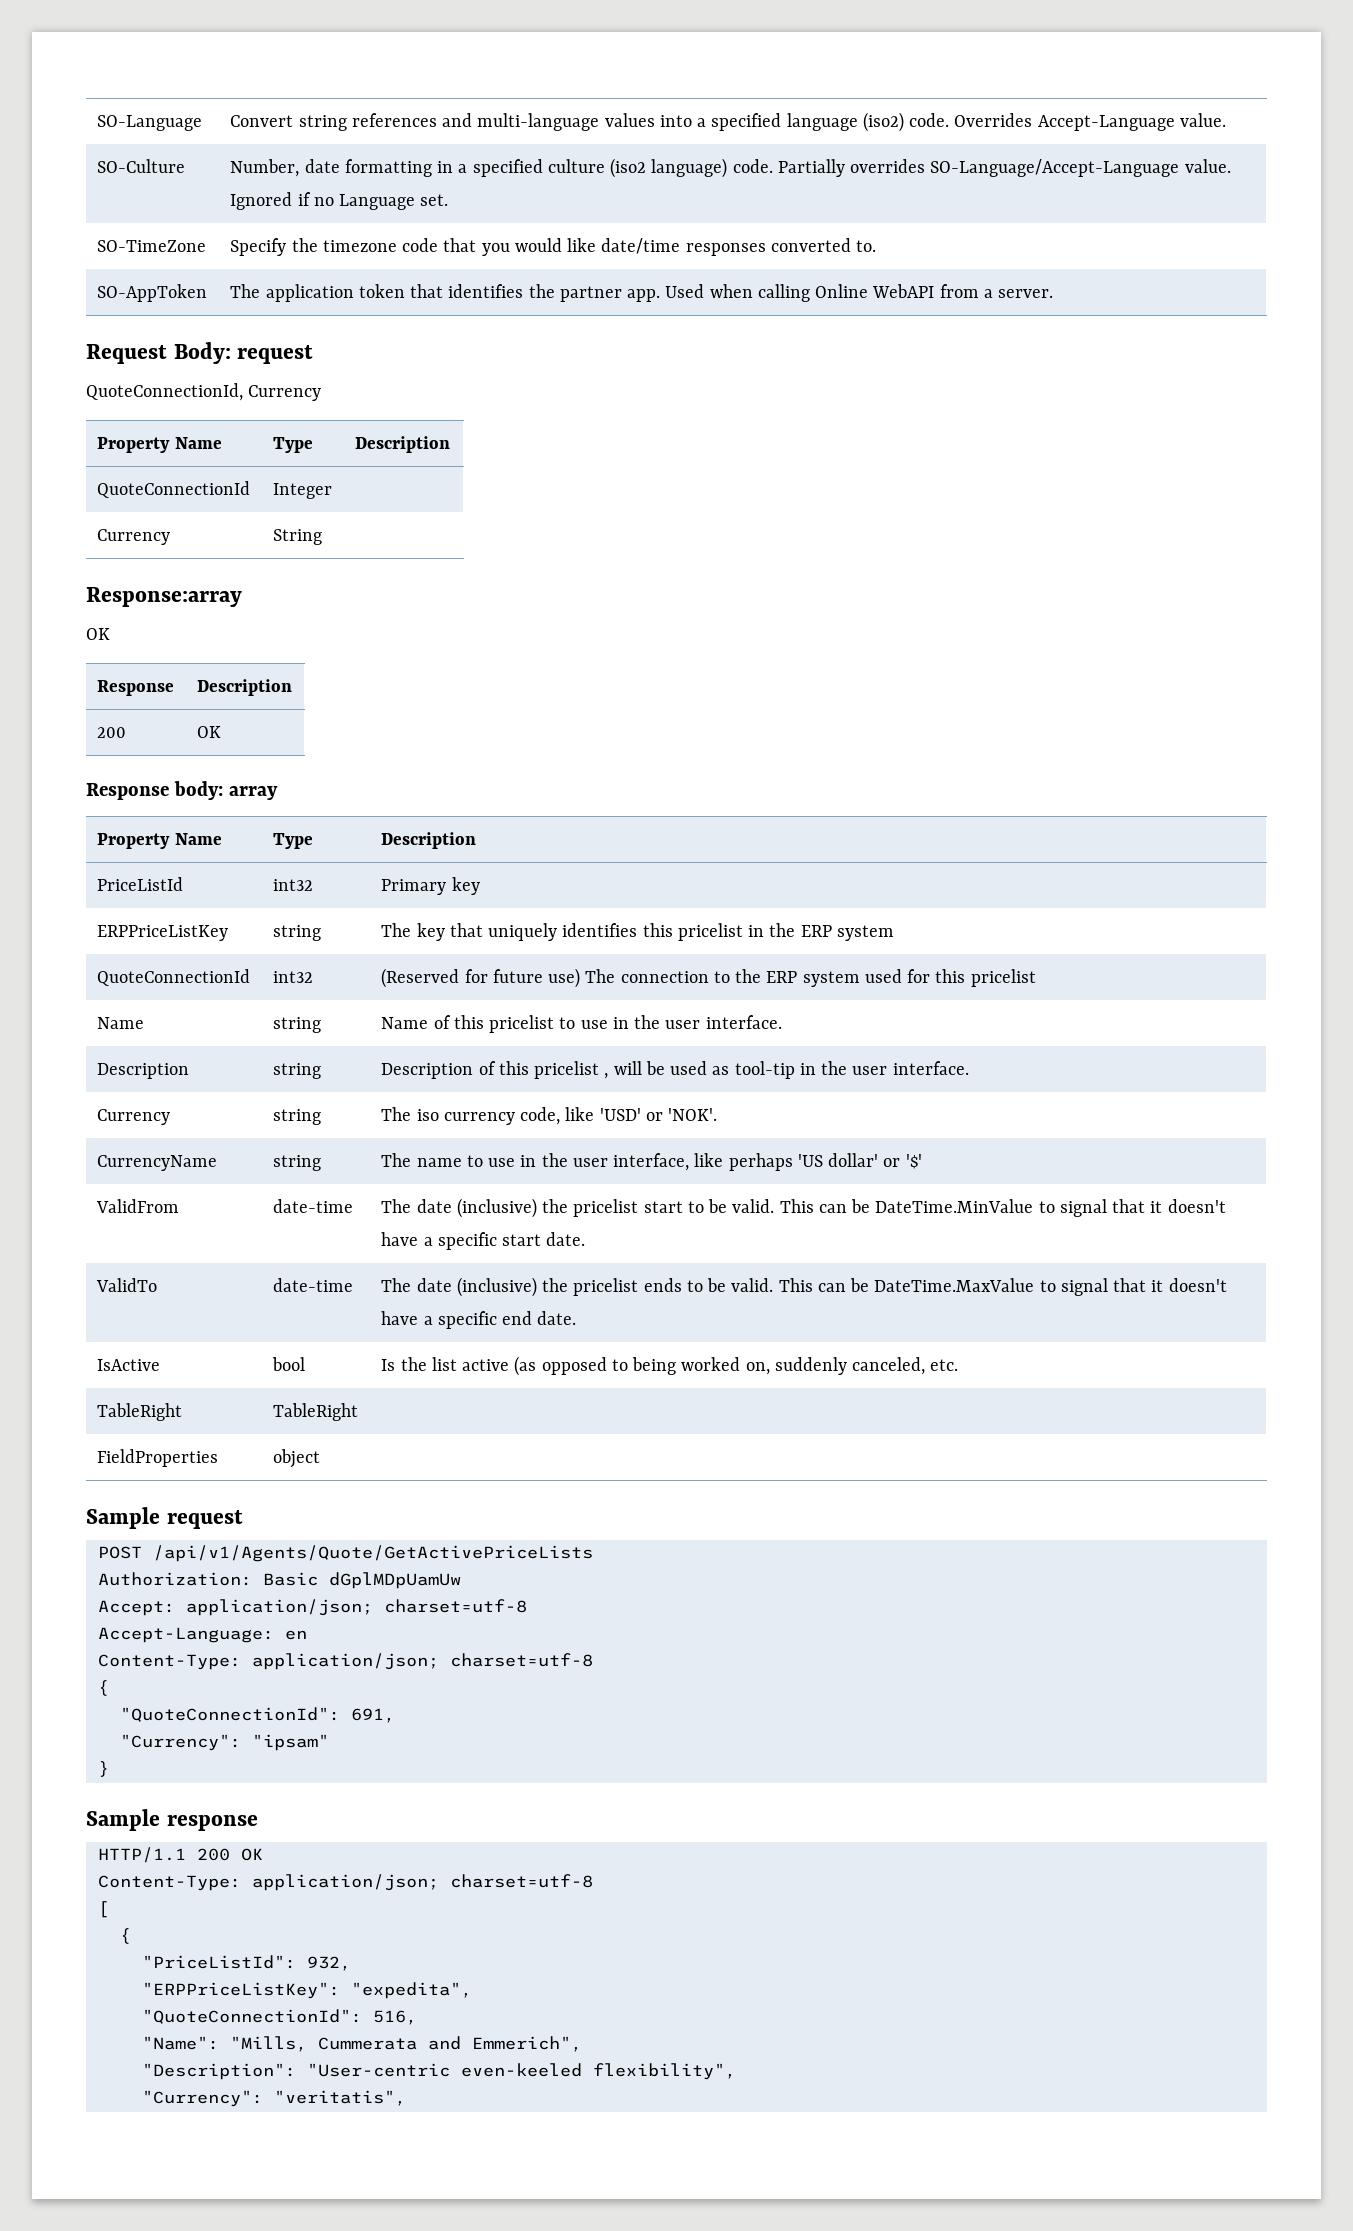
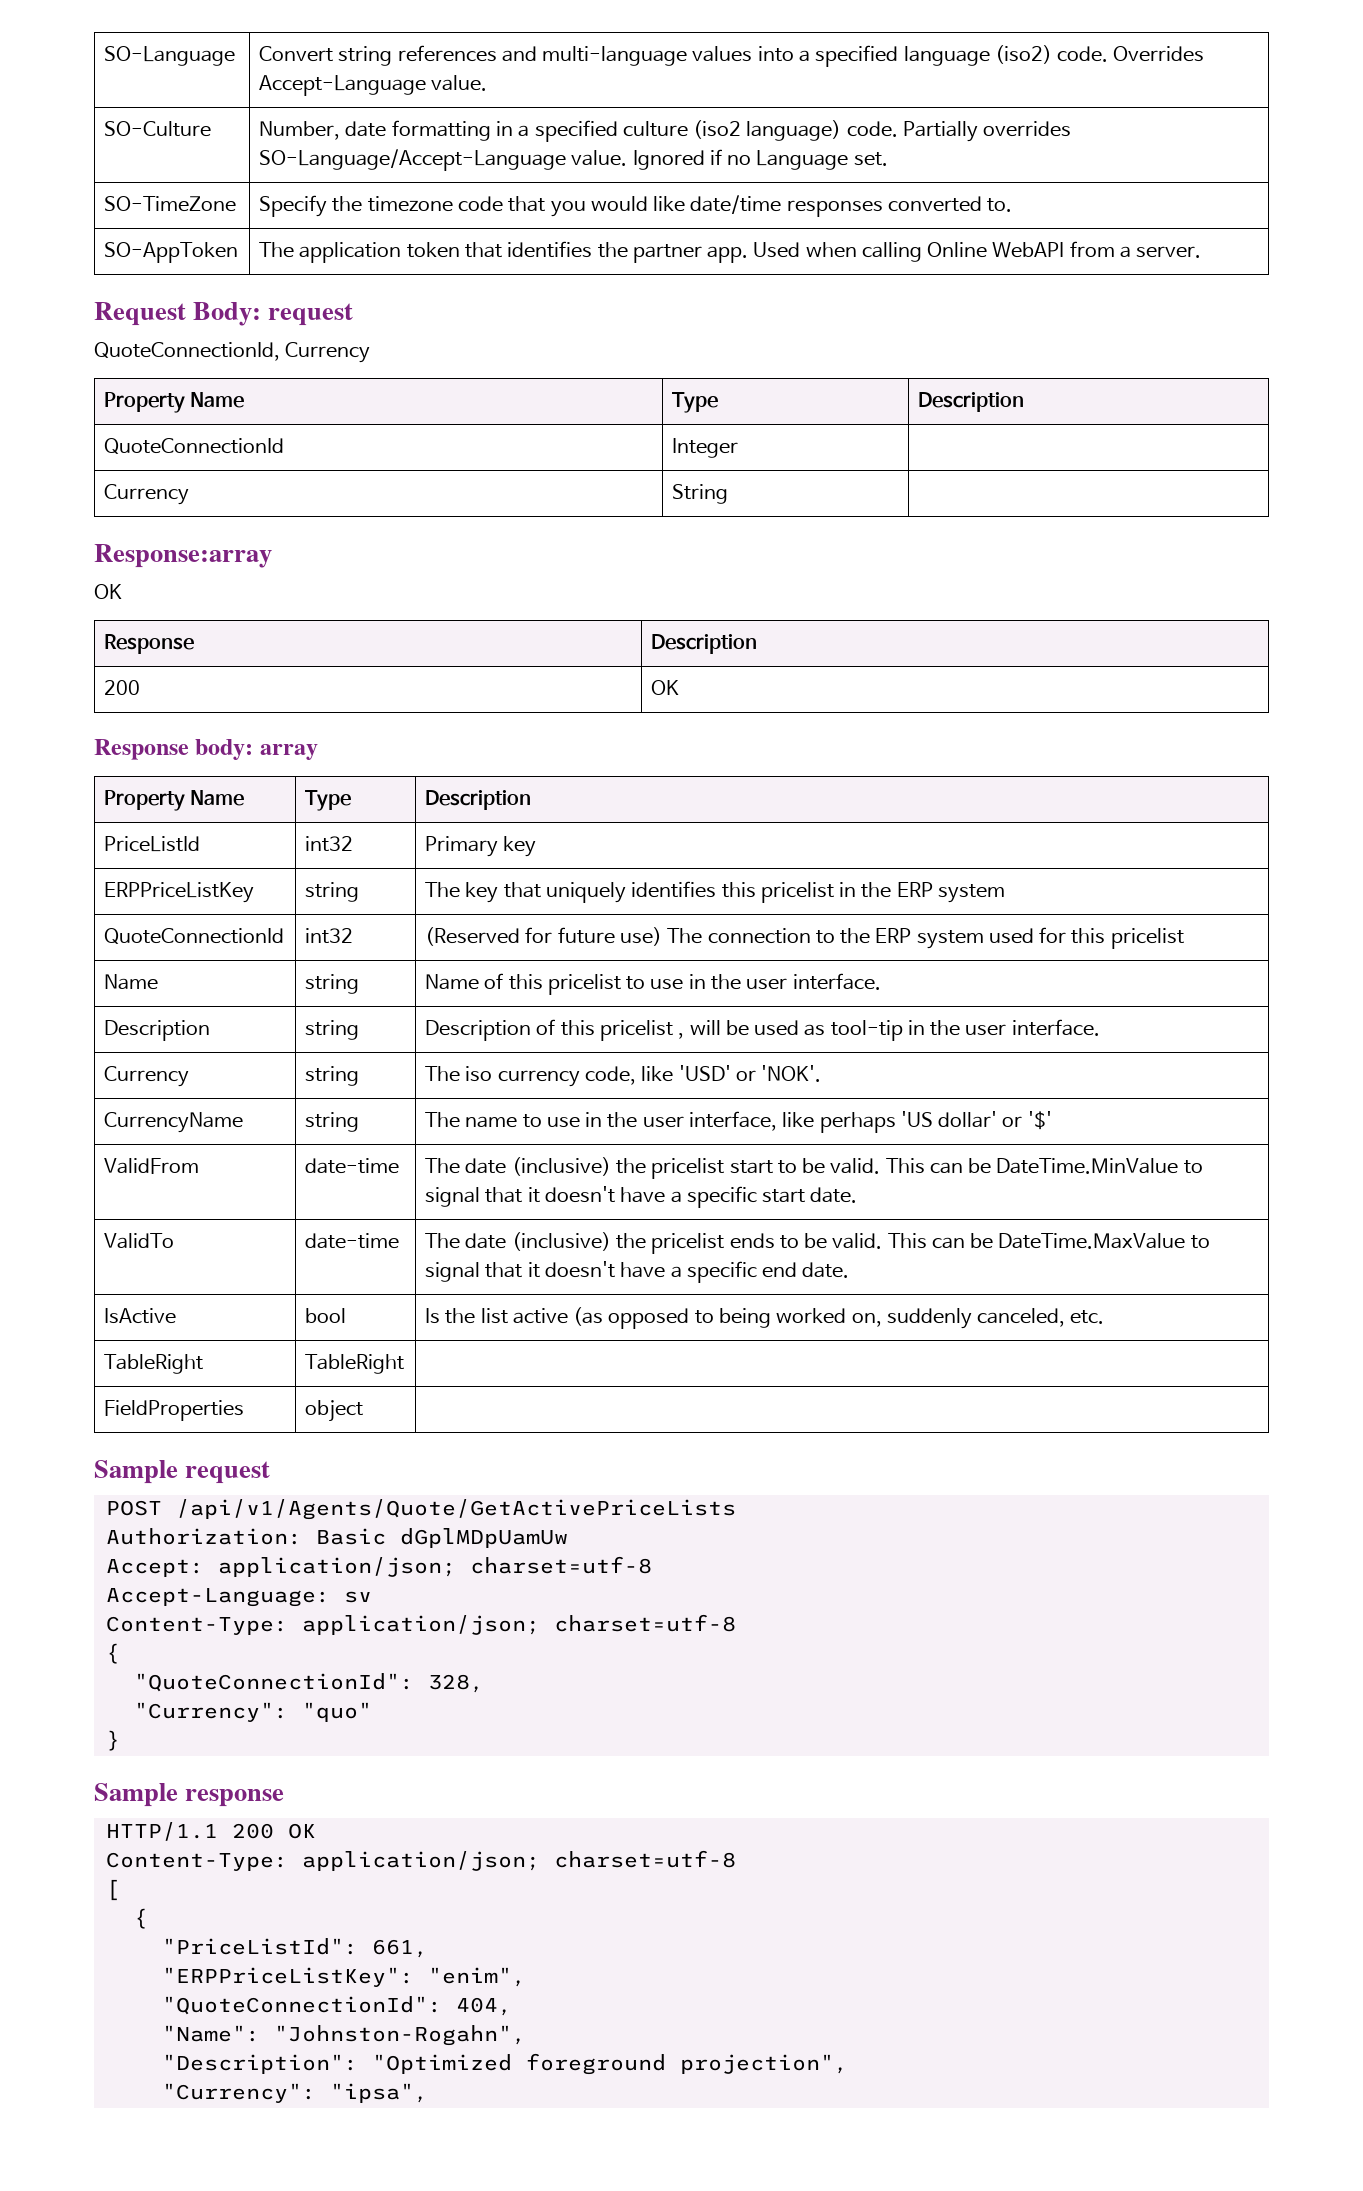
[284,1630,307,1640] en -> [343,1591,372,1603] sv
[350,1708,395,1723] [119,1734,329,1751] 691, // "Currency": "ipsam" -> [427,1674,484,1693] [133,1702,372,1722] 328, // "Currency": "quo"
[306,1956,351,1971] 932, -> [371,1939,428,1958] 661,
[350,1982,472,1999] [141,2009,417,2025] "expedita", // "QuoteConnectionId": 516, -> [427,1967,526,1987] [161,1996,512,2016] "enim", // "QuoteConnectionId": 404,
[229,2036,582,2052] [141,2063,736,2080] [141,2090,406,2107] "Mills, Cummerata and Emmerich", // "Description": "User-centric even-keeled flexibility", // "Currency": "veritatis", -> [273,2025,526,2046] [161,2053,848,2075] [161,2083,428,2103] "Johnston-Rogahn", // "Description": "Optimized foreground projection", // "Currency": "ipsa",

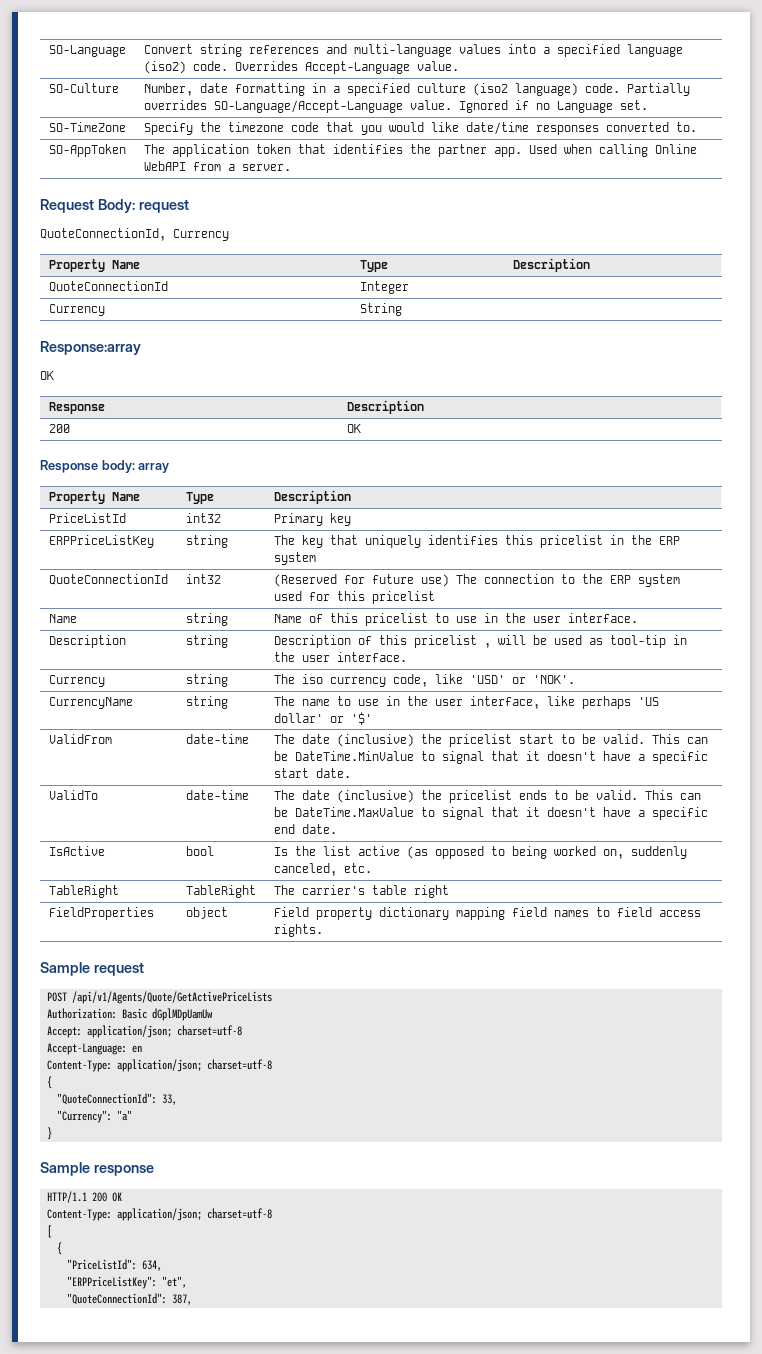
[104,1400,245,1421] [305,1400,364,1422] // FieldProperties | object | -> [273,885,449,898] [48,907,154,920] [185,907,228,919] [273,907,701,920] [273,924,323,937] The carrier's table right // FieldProperties | object | Field property dictionary mapping field names to field access rights.
[343,1591,372,1603] sv -> [132,1045,143,1053] en
[427,1674,484,1693] [133,1702,372,1722] 328, // "Currency": "quo" -> [162,1094,178,1105] [57,1110,133,1123] 33, // "Currency": "a"
[371,1939,428,1958] 661, -> [142,1260,163,1271] 634,
[427,1967,526,1987] [161,1996,512,2016] [161,2025,526,2046] [161,2053,848,2075] [161,2083,428,2103] "enim", // "QuoteConnectionId": 404, // "Name": "Johnston-Rogahn", // "Description": "Optimized foreground projection", // "Currency": "ipsa", -> [162,1276,188,1288] [67,1293,193,1305] "et", // "QuoteConnectionId": 387,

